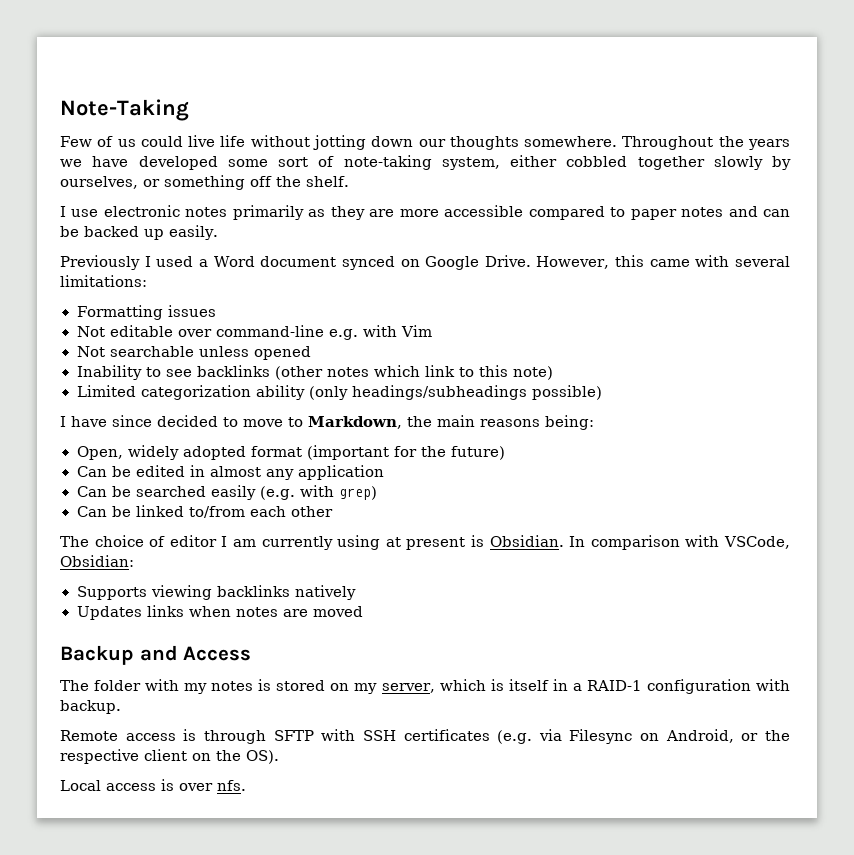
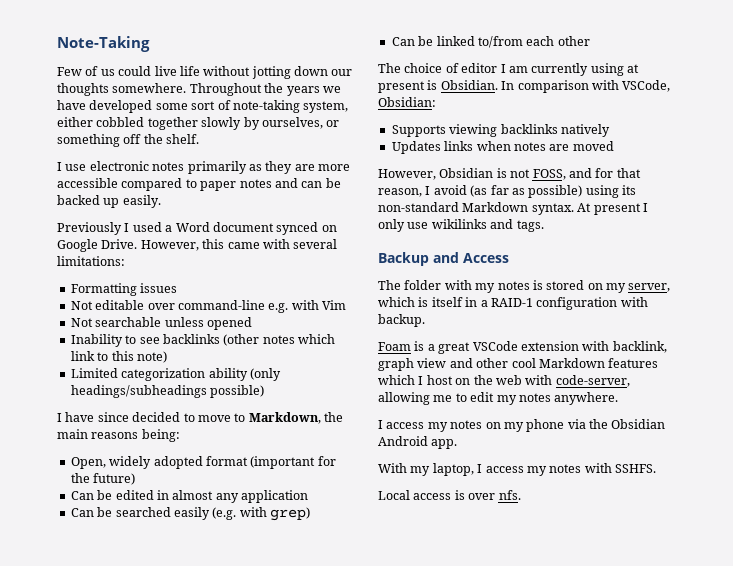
(363, 611) none -> [378,168,641,180] [378,185,636,198] [378,202,648,215] [378,219,544,232] // However, Obsidian is not FOSS, and for that reason, I avoid (as far as possible) using its non-standard Markdown syntax. At present I only use wikilinks and tags.
[60,729,790,744] [60,749,279,764] Remote access is through SFTP with SSH certificates (e.g. via Filesync on Android, or the respective client on the OS). -> [378,341,667,354] [378,358,659,371] [378,375,630,387] [378,392,619,405] [378,419,666,432] [378,436,458,449] [378,463,656,476] Foam is a great VSCode extension with backlink, graph view and other cool Markdown features which I host on the web with code-server, allowing me to edit my notes anywhere. // I access my notes on my phone via the Obsidian Android app. // With my laptop, I access my notes with SSHFS.

